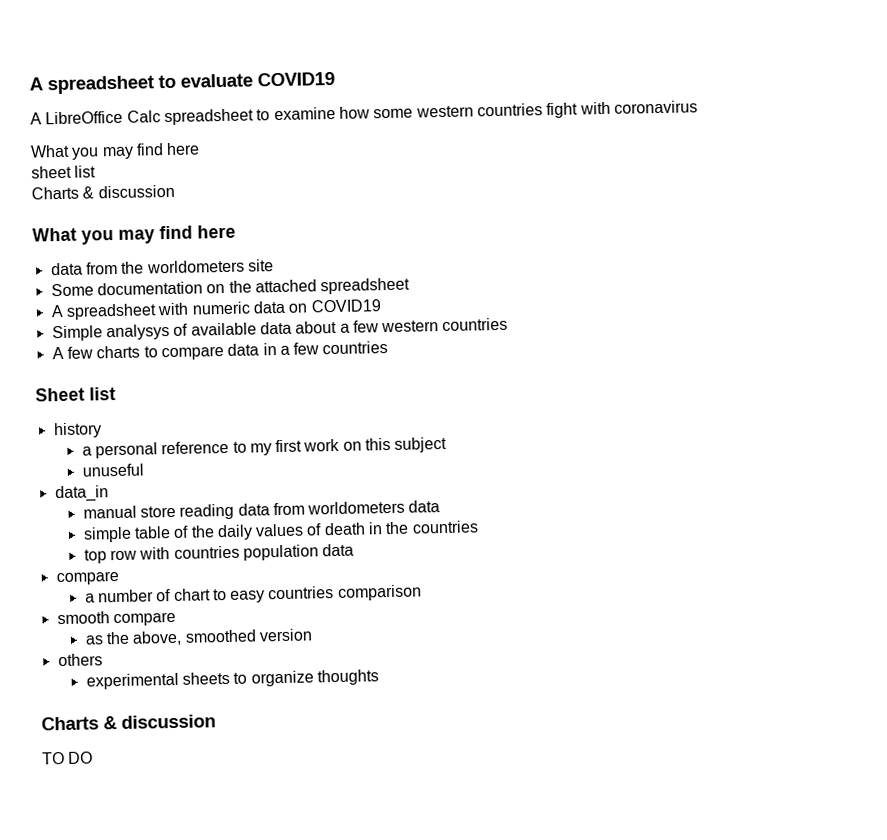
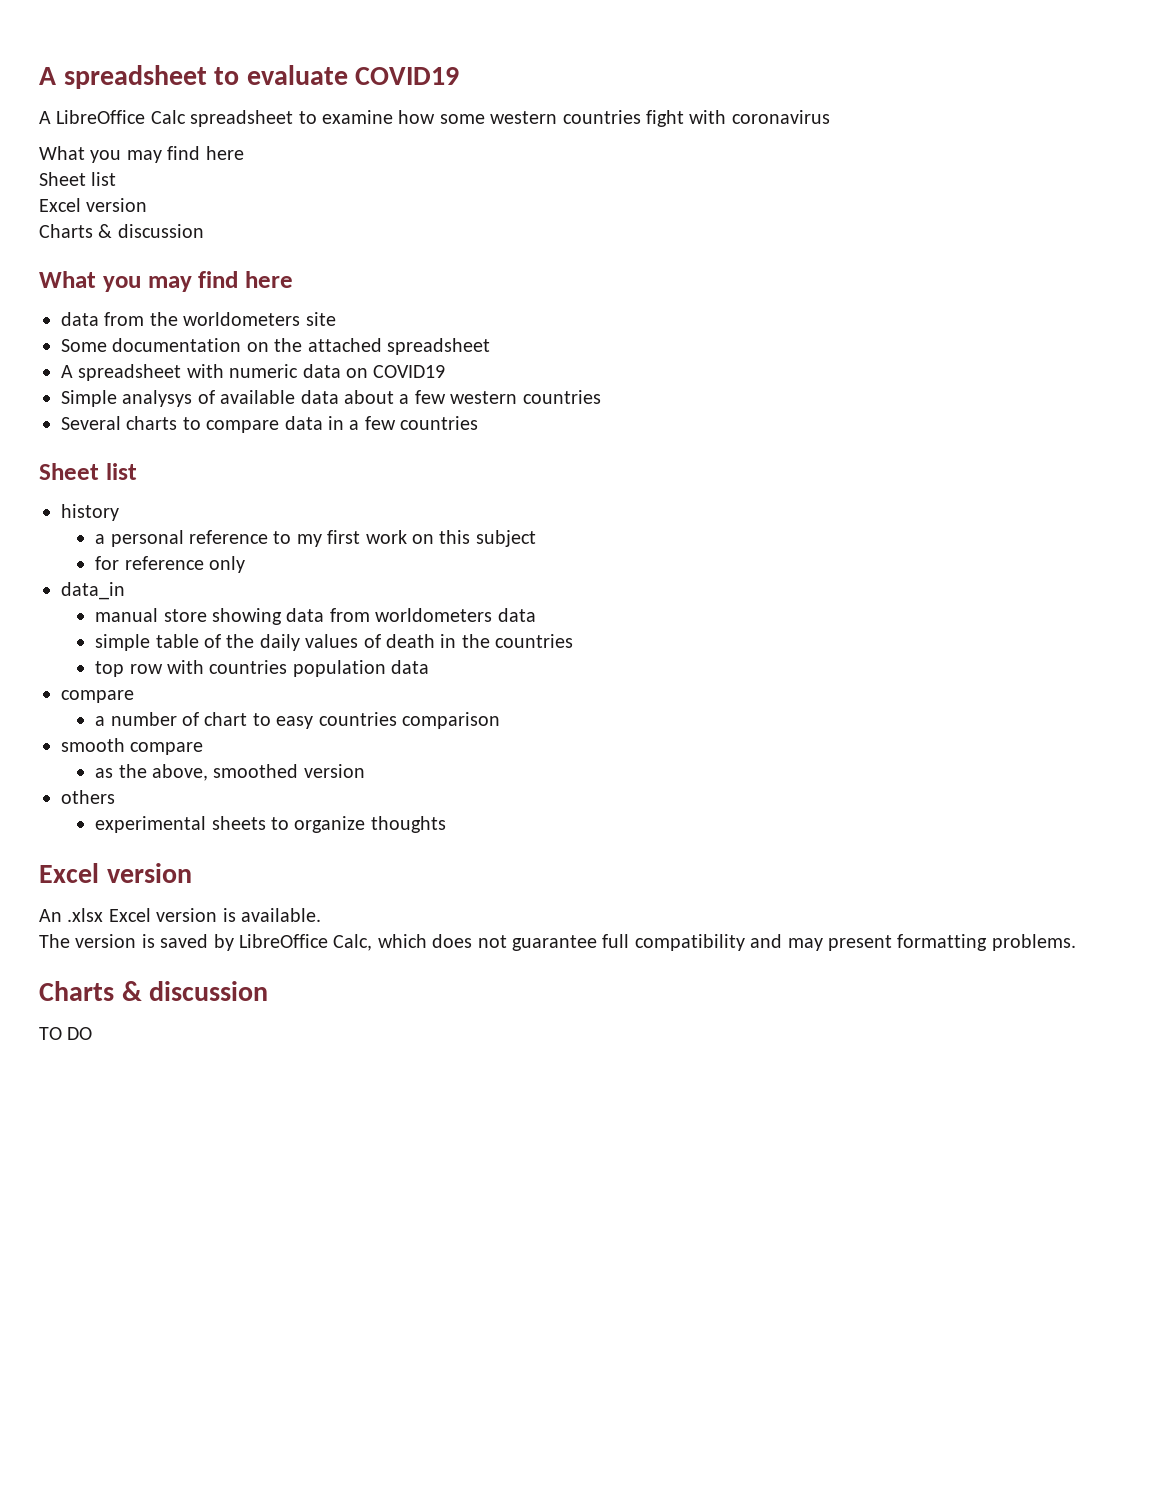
[31,165,97,179] sheet list -> [39,172,117,186] [39,198,148,212] Sheet list // Excel version
[51,346,93,360] A few -> [61,416,121,430] Several
[81,463,144,477] unuseful -> [95,556,246,573] for reference only
[179,503,235,520] reading -> [212,608,283,625] showing
(379, 677) none -> [39,863,192,883] [39,908,321,922] [39,934,1076,951] // Excel version // An .xlsx Excel version is available. // The version is saved by LibreOffice Calc, which does not guarantee full compatibility and may present formatting problems.

